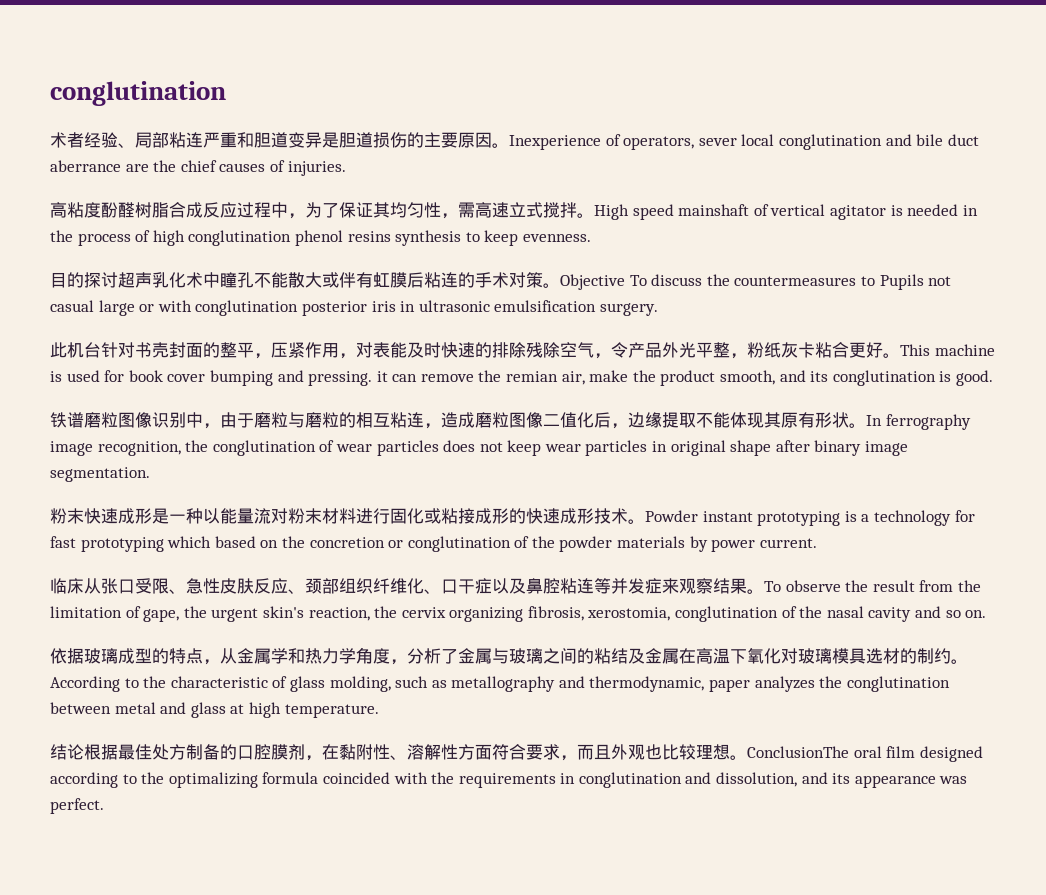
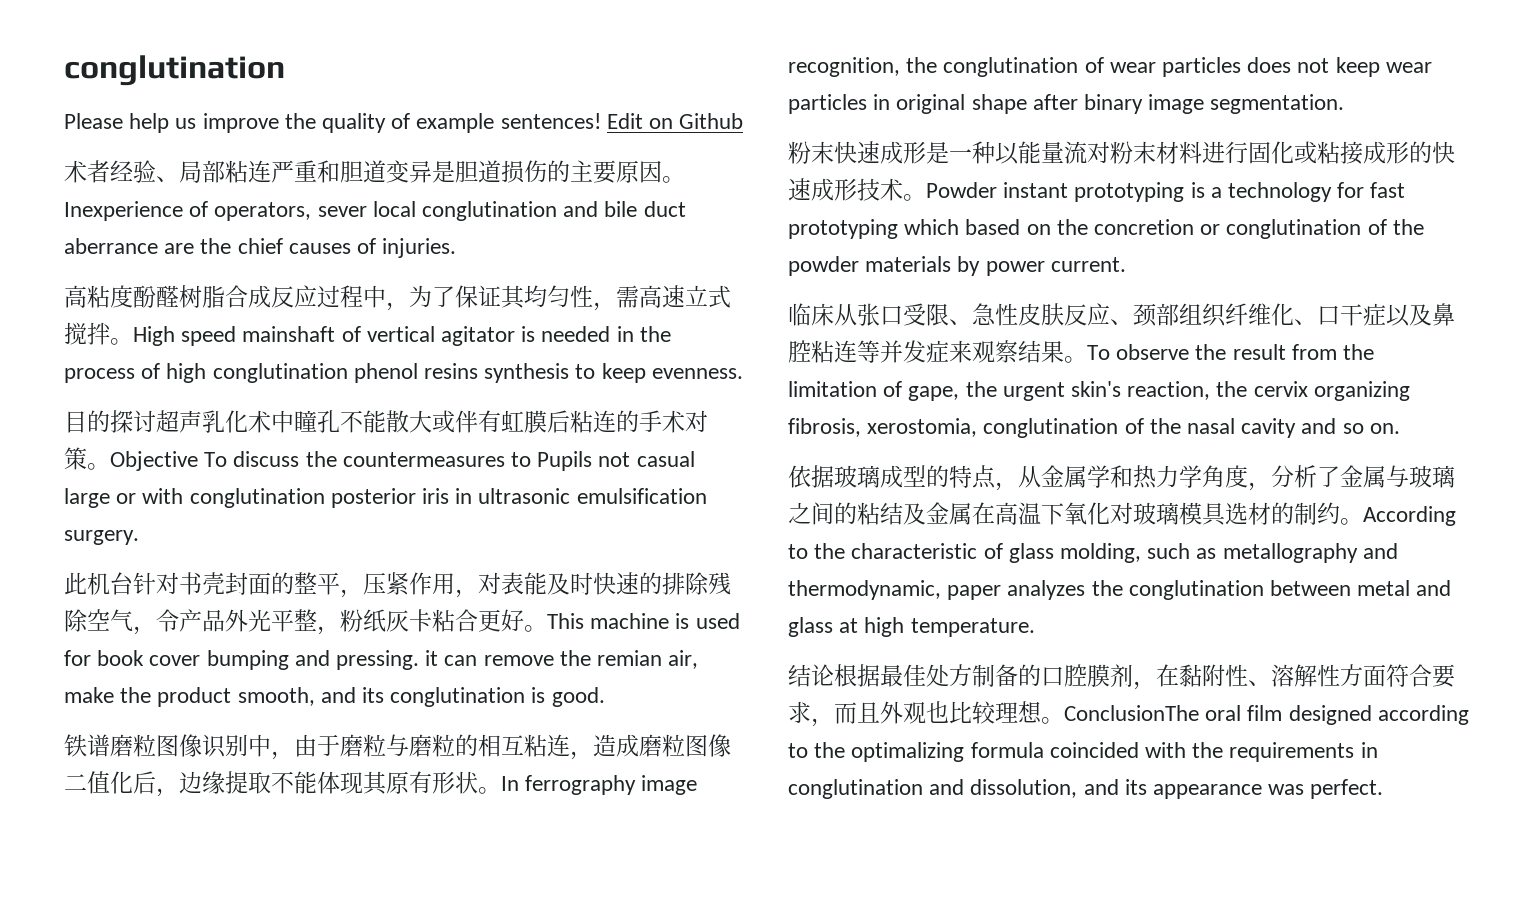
[50,81,226,106] conglutination -> [64,55,285,86] [64,113,744,133] conglutination // Please help us improve the quality of example sentences! Edit on Github

